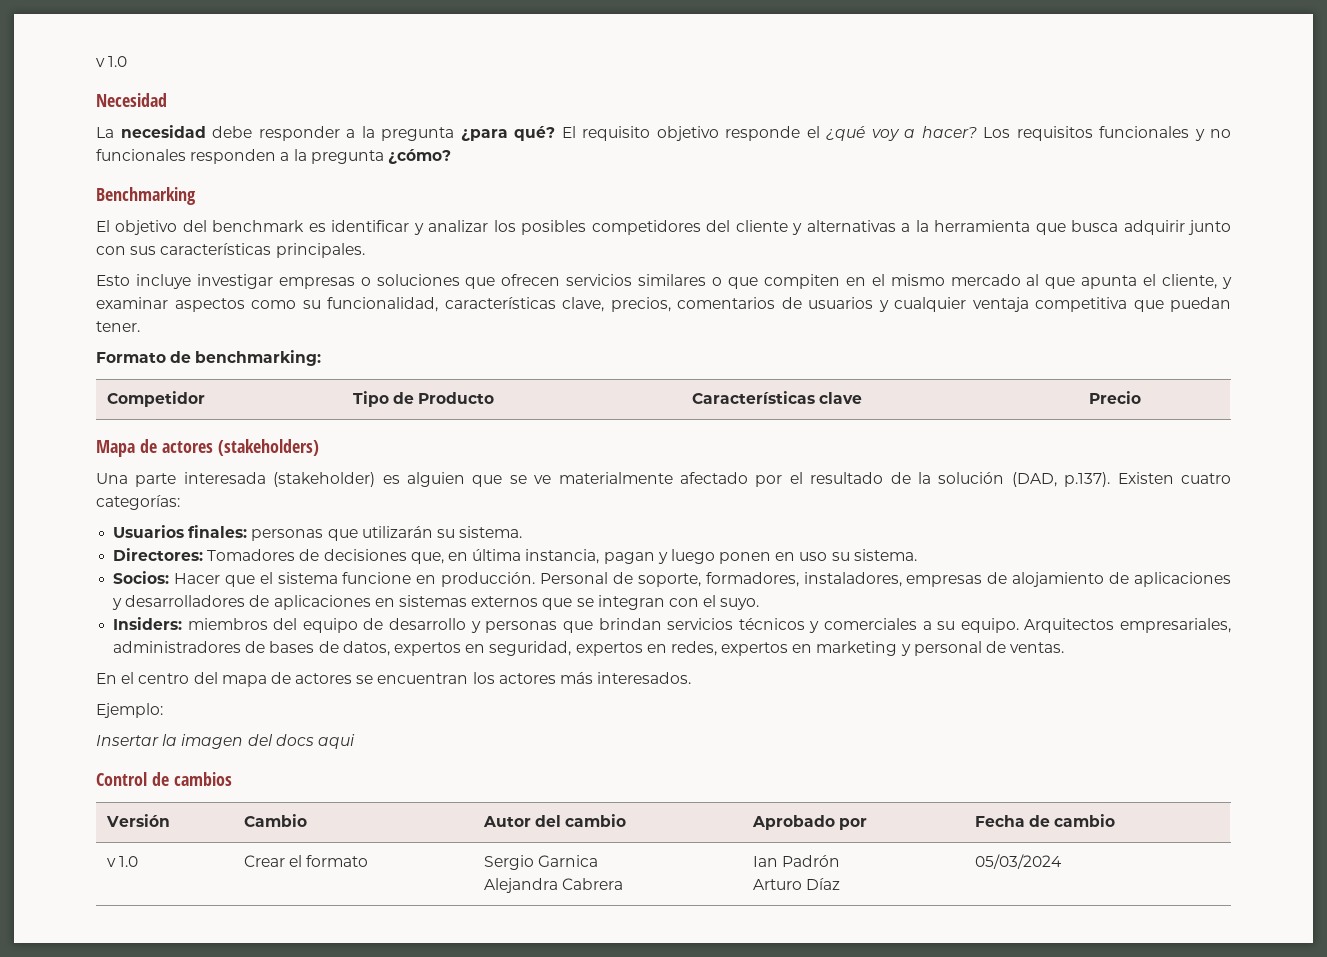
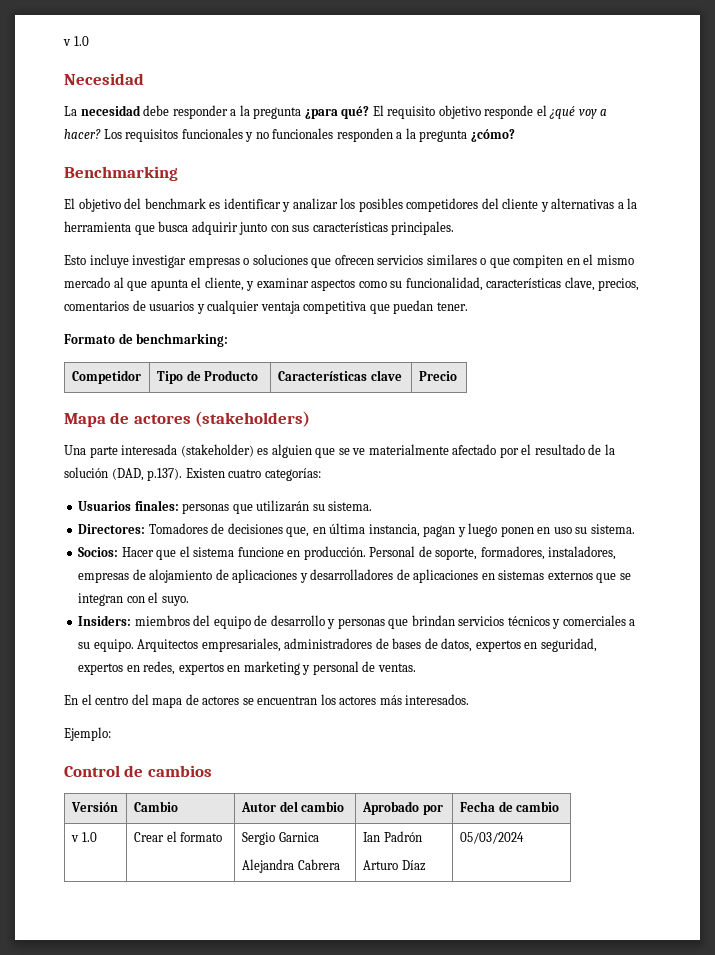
[96,734,355,749] // Insertar la imagen del docs aqui -> (111, 734) none

